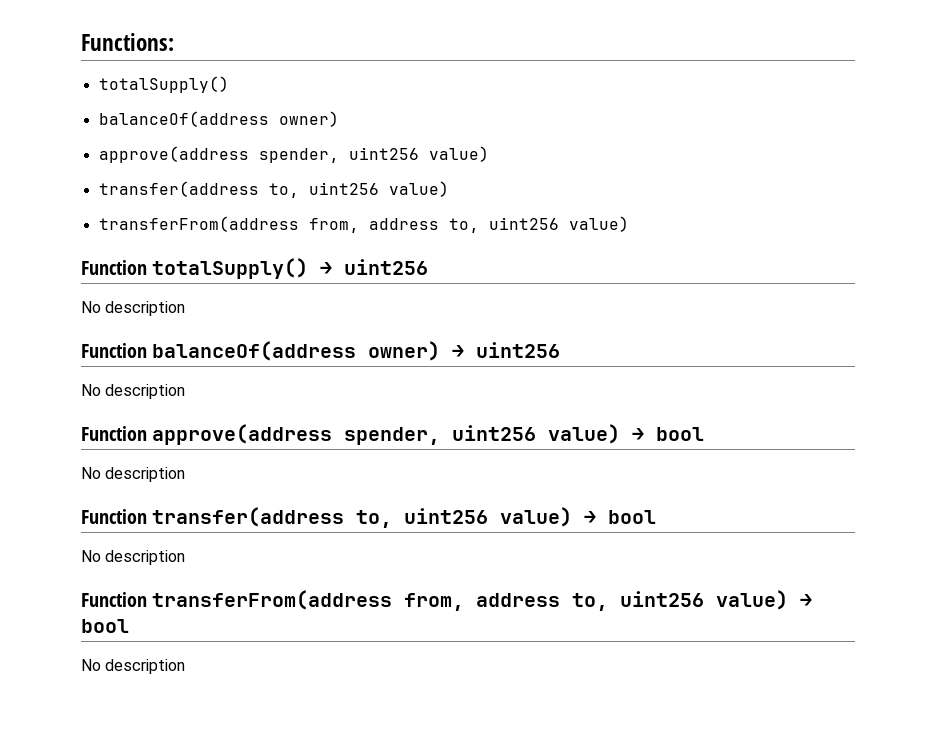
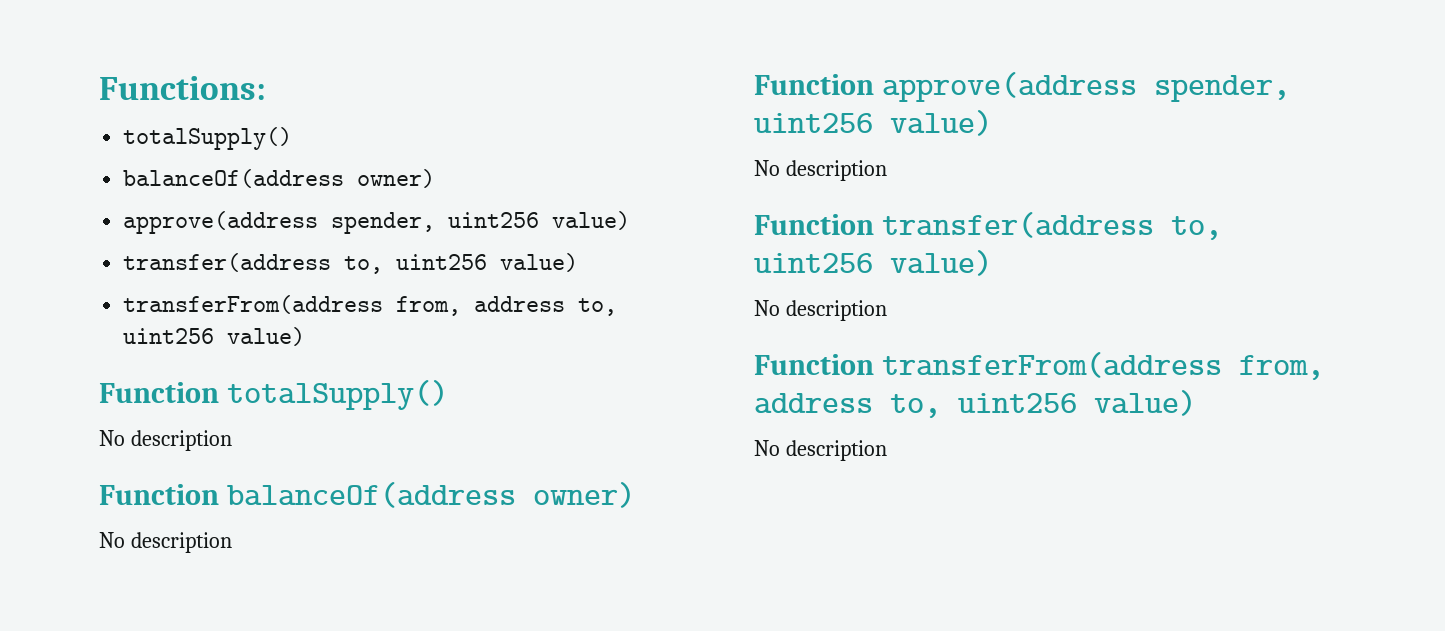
[320,259,429,275] → uint256 -> (448, 395) none
[452,342,561,358] → uint256 -> (635, 495) none
[632,427,705,441] → bool -> (992, 123) none
[584,510,657,524] → bool -> (992, 263) none
[800,594,813,607] [81,619,129,633] → bool -> (1196, 403) none

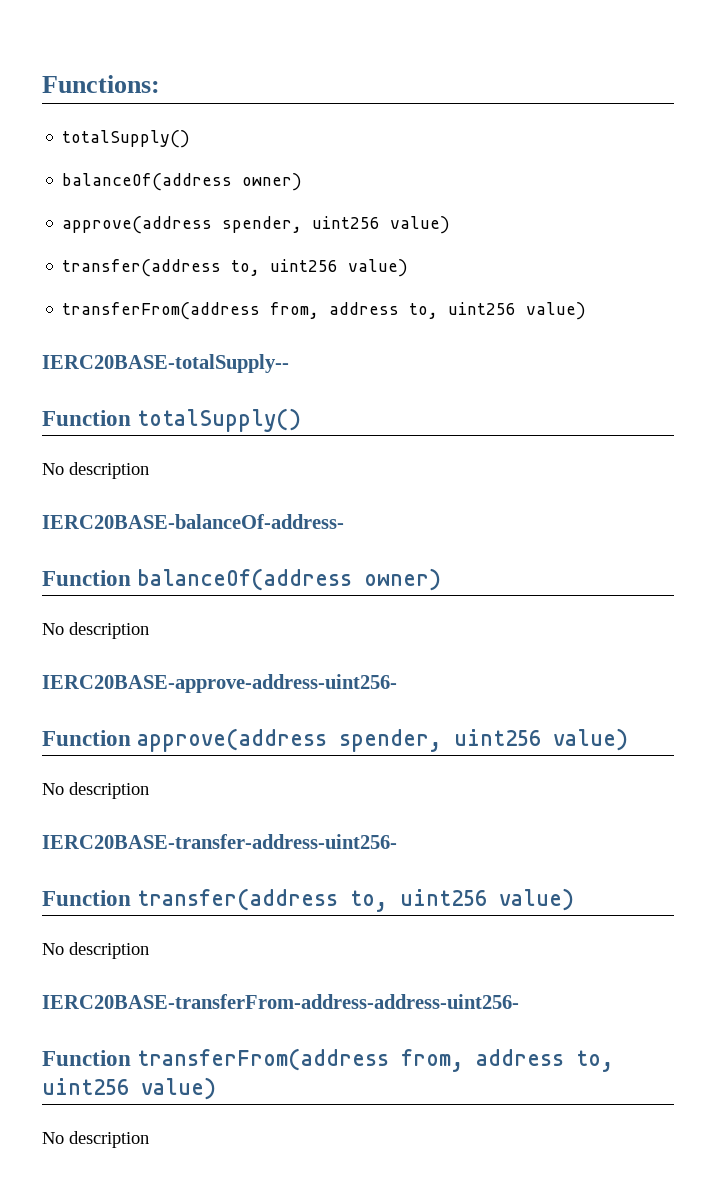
(306, 336) none -> [42,354,289,373] // IERC20BASE-totalSupply--
(232, 440) none -> [42,514,344,529] // IERC20BASE-balanceOf-address-
(232, 542) none -> [42,674,397,693] // IERC20BASE-approve-address-uint256-
(887, 170) none -> [42,834,397,849] // IERC20BASE-transfer-address-uint256-
(887, 310) none -> [42,994,519,1009] // IERC20BASE-transferFrom-address-address-uint256-

